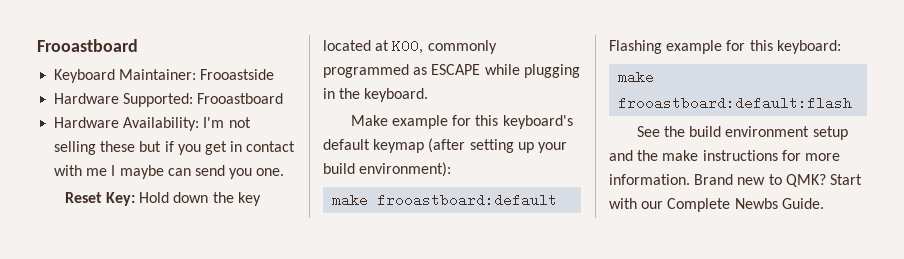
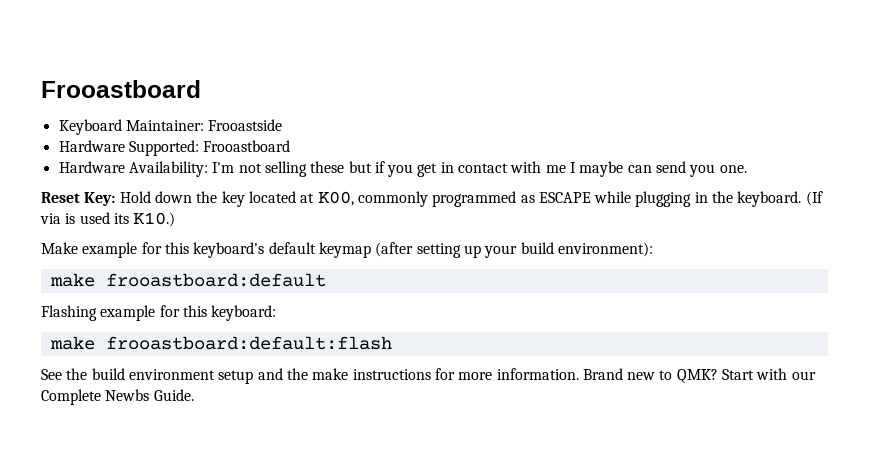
(429, 95) none -> [805,191,823,206] [40,212,176,227] (If via is used its K10.)

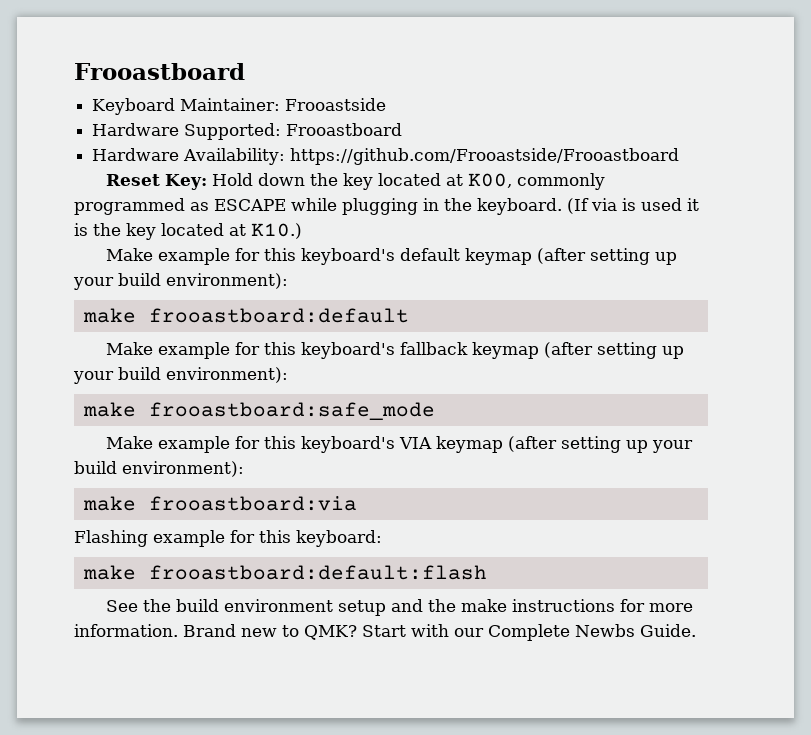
[212,161,747,177] I'm not selling these but if you get in contact with me I maybe can send you one. -> [290,148,680,165] https://github.com/Frooastside/Frooastboard
[113,213,129,224] its -> [687,198,699,211] [74,223,246,240] it is the key located at
(326, 280) none -> [105,342,684,359] [73,367,288,384] [82,402,435,420] [105,436,693,453] [74,461,244,477] [82,496,357,511] // Make example for this keyboard's fallback keymap (after setting up your build environment): // make frooastboard:safe_mode // Make example for this keyboard's VIA keymap (after setting up your build environment): // make frooastboard:via

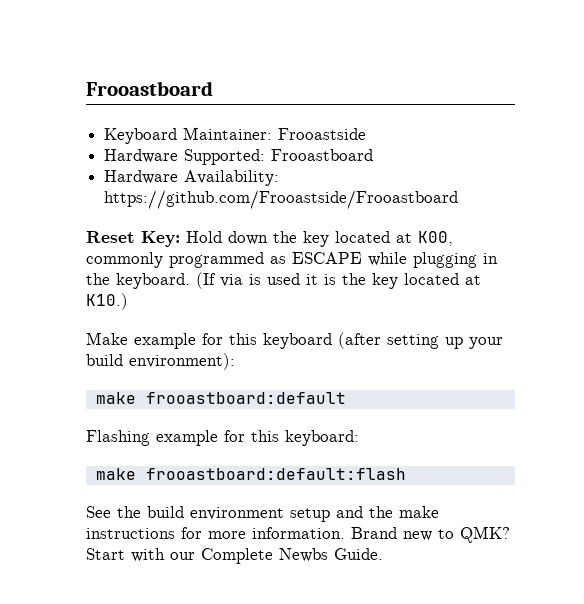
[300,248,532,265] keyboard's default keymap -> [263,333,332,349] keyboard
[105,342,684,359] [73,367,288,384] [82,402,435,420] [105,436,693,453] [74,461,244,477] [82,496,357,511] // Make example for this keyboard's fallback keymap (after setting up your build environment): // make frooastboard:safe_mode // Make example for this keyboard's VIA keymap (after setting up your build environment): // make frooastboard:via -> (346, 398) none

